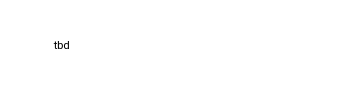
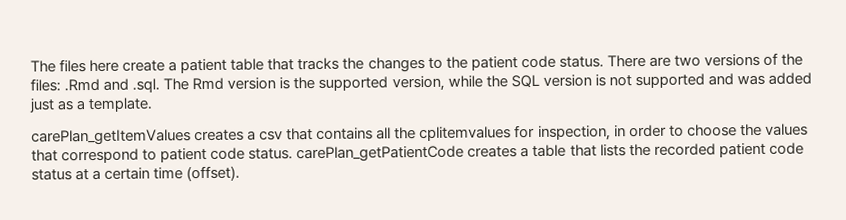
[53,41,70,49] tbd -> [30,52,804,74] [30,72,812,93] [29,97,154,113] [31,123,808,146] [31,142,804,164] [31,165,241,182] The files here create a patient table that tracks the changes to the patient code status. There are two versions of the files: .Rmd and .sql. The Rmd version is the supported version, while the SQL version is not supported and was added just as a template. // carePlan_getItemValues creates a csv that contains all the cplitemvalues for inspection, in order to choose the values that correspond to patient code status. carePlan_getPatientCode creates a table that lists the recorded patient code status at a certain time (offset).

